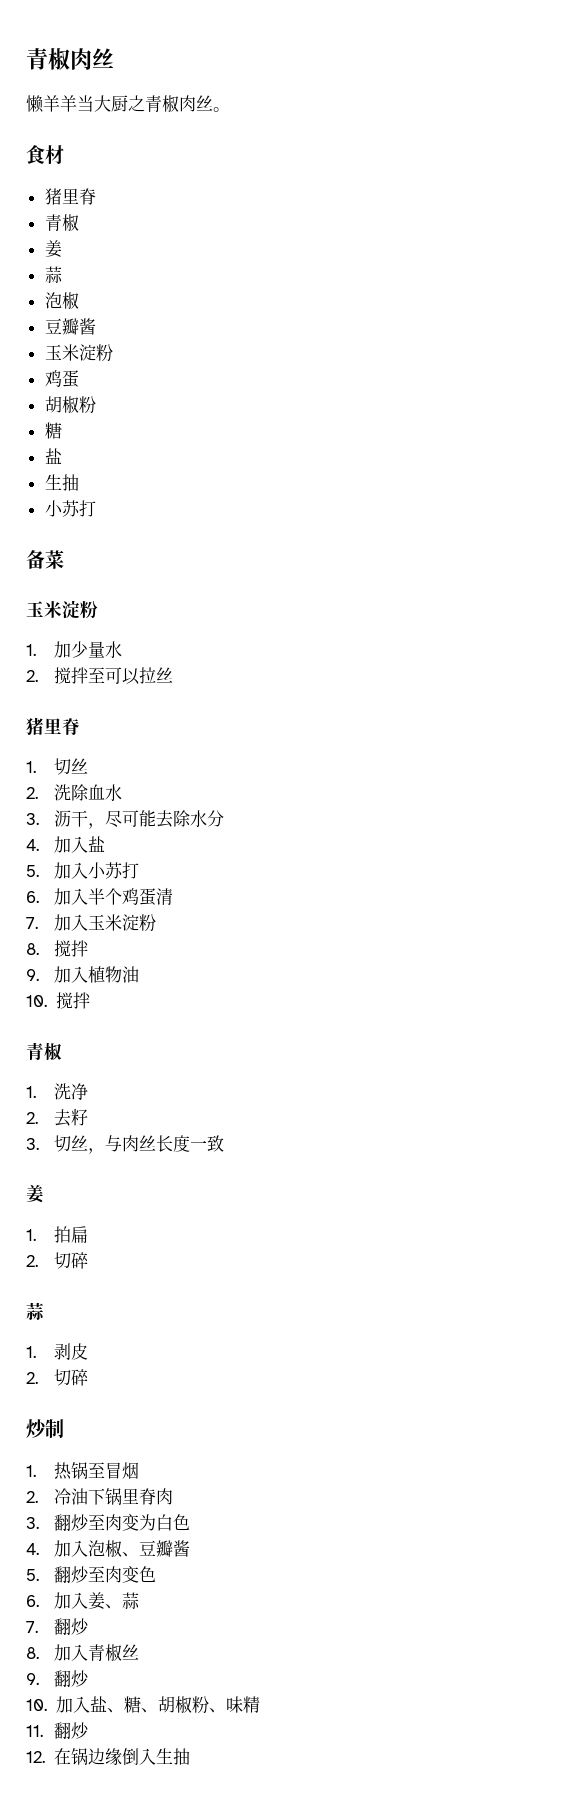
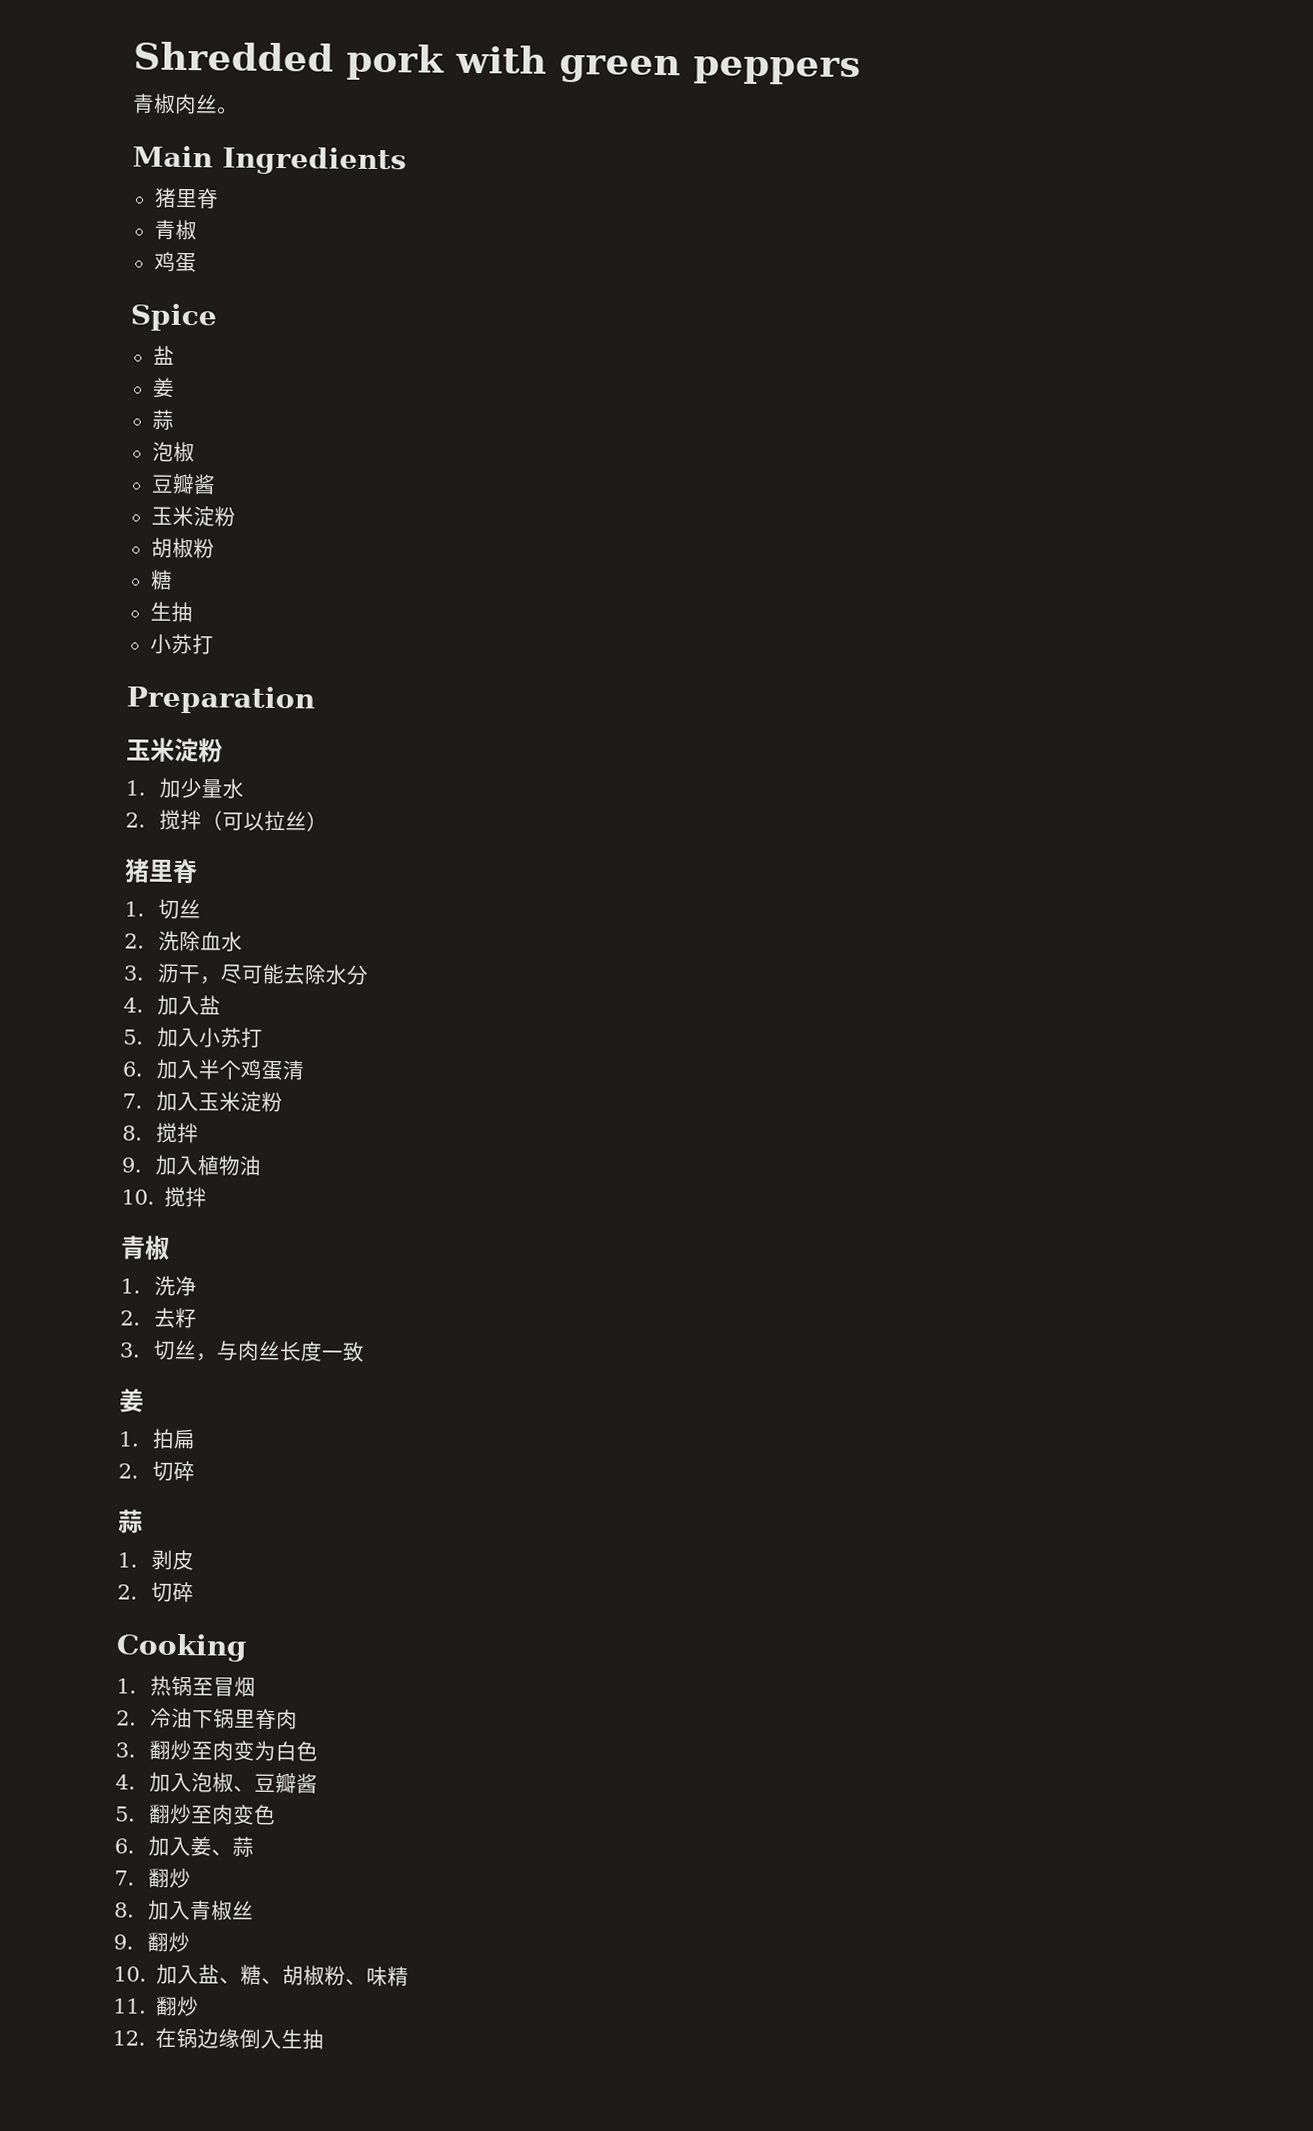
[26,48,114,70] [26,95,145,113] 青椒肉丝 // 懒羊羊当大厨之 -> [133,41,861,86] Shredded pork with green peppers //
[26,145,64,165] 食材 -> [132,145,407,176] Main Ingredients
(79, 222) none -> [153,251,197,273] [130,303,217,332] [152,345,175,365] // 鸡蛋 // Spice // 盐
[44,370,79,388] // 鸡蛋 -> (236, 516) none
[44,448,62,464] // 盐 -> (173, 579) none
[26,550,64,569] 备菜 -> [126,685,315,715] Preparation
[88,667,106,683] 至 -> [201,810,224,831] （
(174, 675) none -> [306,811,329,832] ）
[25,1419,64,1438] 炒制 -> [116,1633,248,1662] Cooking

